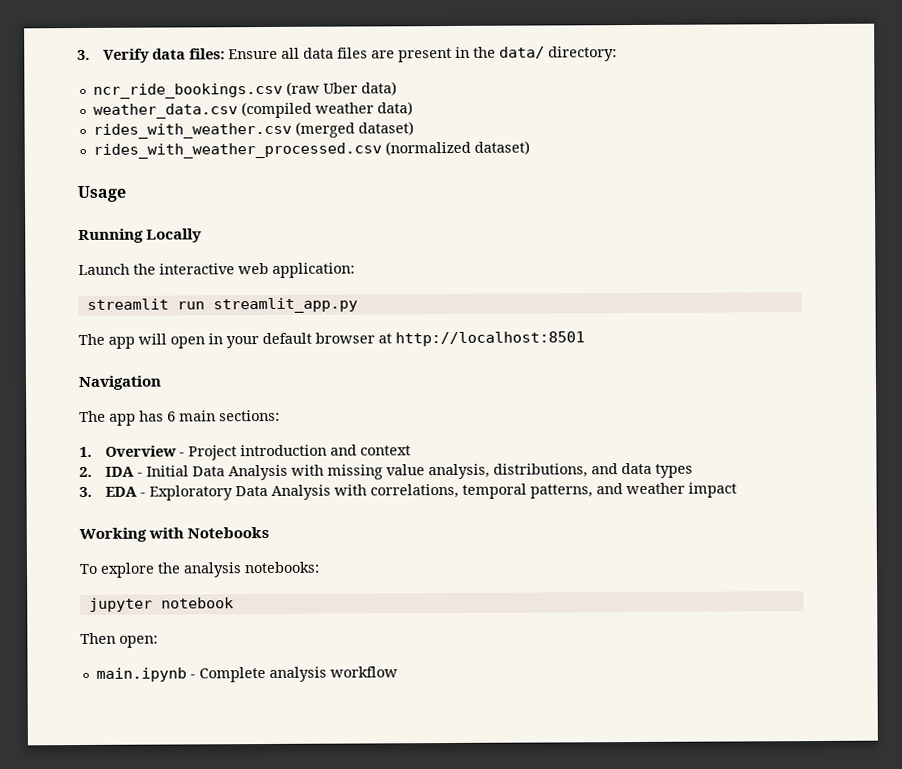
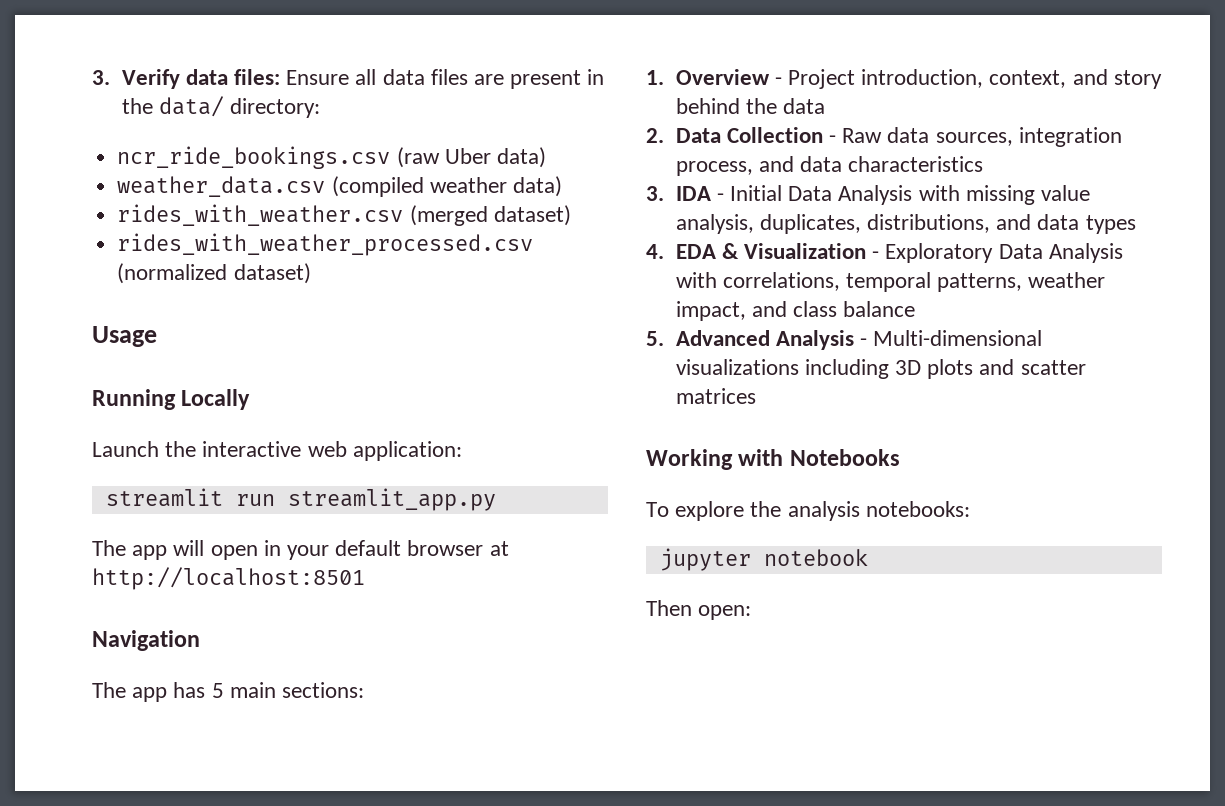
[167,411,176,422] 6 -> [211,683,224,698] 5
[239,444,411,457] [79,466,92,478] introduction and context // 2. -> [861,69,1162,89] [675,98,825,114] [646,127,1122,147] [675,156,984,176] [646,186,664,201] introduction, context, and story behind the data // 2. Data Collection - Raw data sources, integration process, and data characteristics // 3.
(490, 471) none -> [759,214,861,234] duplicates,
[79,486,137,498] 3. EDA -> [646,243,866,259] 4. EDA & Visualization
[595,482,737,498] and weather impact -> [1028,272,1106,288] [675,301,916,321] [646,330,1043,350] [675,359,1086,379] [675,388,756,404] weather impact, and class balance // 5. Advanced Analysis - Multi-dimensional visualizations including 3D plots and scatter matrices
[95,666,398,683] // main.ipynb - Complete analysis workflow -> (752, 612) none

